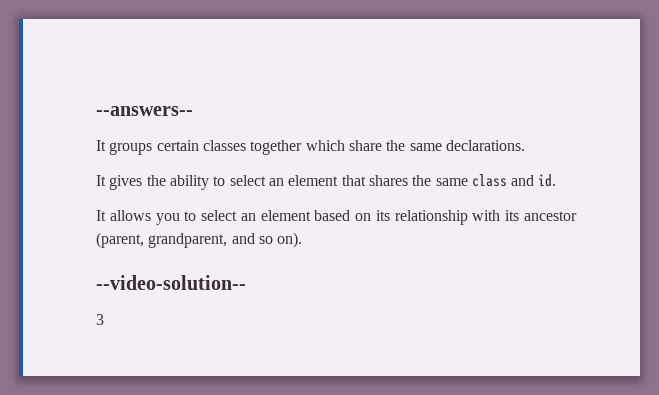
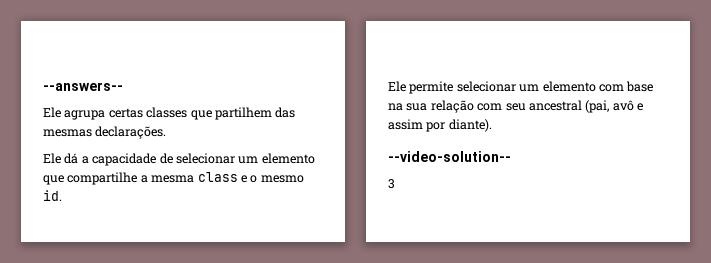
[96,140,525,155] [96,174,557,190] [96,210,577,225] [96,232,303,248] It groups certain classes together which share the same declarations. // It gives the ability to select an element that shares the same class and id. // It allows you to select an element based on its relationship with its ancestor (parent, grandparent, and so on). -> [43,107,296,120] [43,126,167,139] [43,153,315,166] [43,172,304,185] [43,190,62,201] [388,81,654,94] [388,100,643,113] [388,119,492,132] Ele agrupa certas classes que partilhem das mesmas declarações. // Ele dá a capacidade de selecionar um elemento que compartilhe a mesma class e o mesmo id. // Ele permite selecionar um elemento com base na sua relação com seu ancestral (pai, avô e assim por diante).

